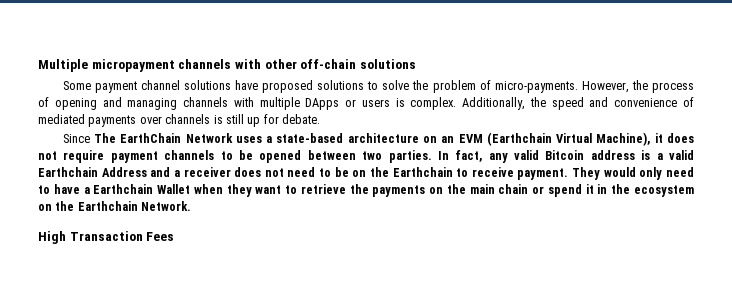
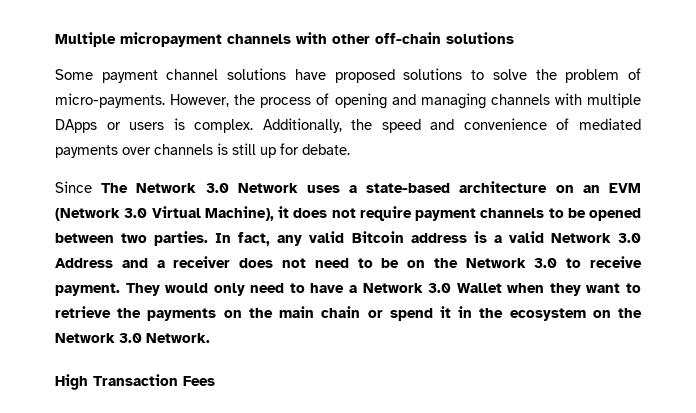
[120,133,182,143] EarthChain -> [136,183,229,193] Network 3.0
[486,132,552,146] (Earthchain -> [55,208,148,221] (Network 3.0
[38,167,98,177] Earthchain -> [550,233,642,243] Network 3.0
[392,167,453,177] Earthchain -> [465,258,558,268] Network 3.0
[93,184,154,194] Earthchain -> [362,283,452,293] Network 3.0
[77,201,138,211] Earthchain -> [55,333,142,343] Network 3.0

